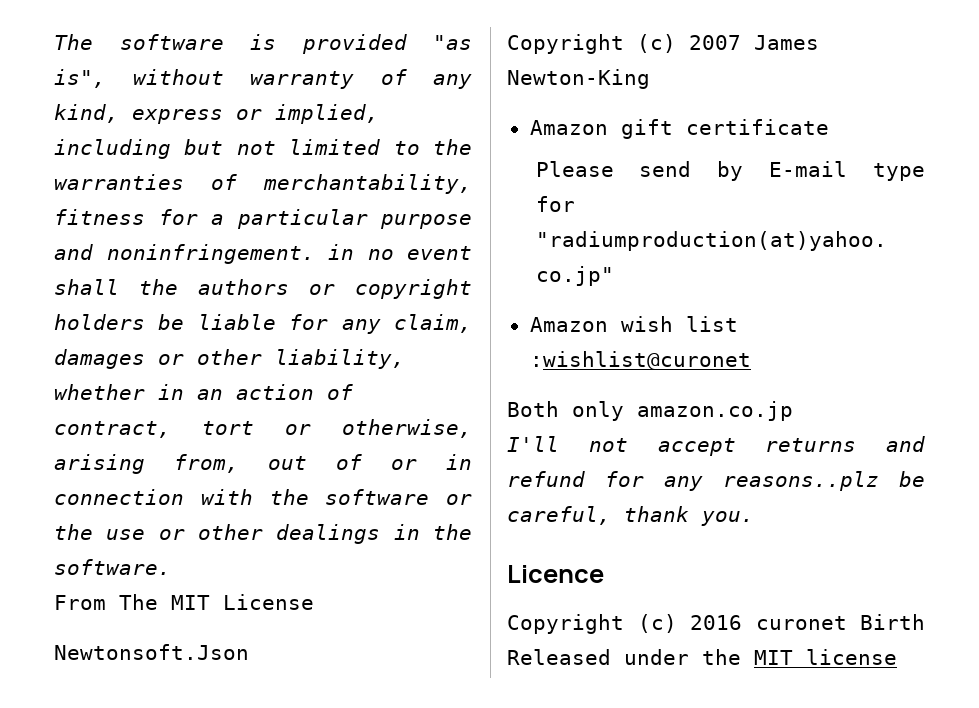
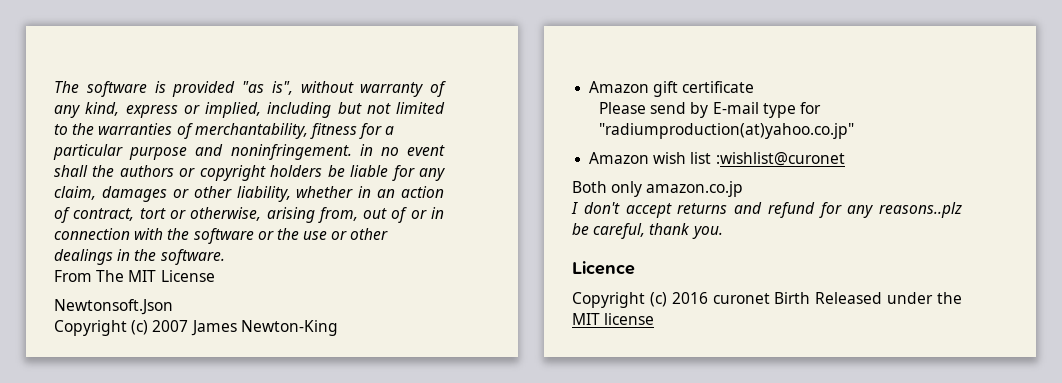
[507,436,628,452] I'll not -> [571,202,620,214] I don't

